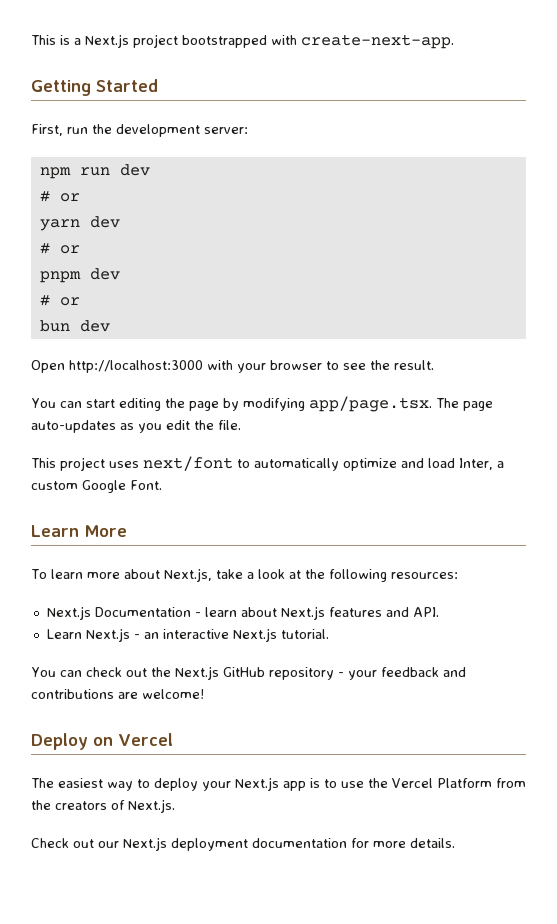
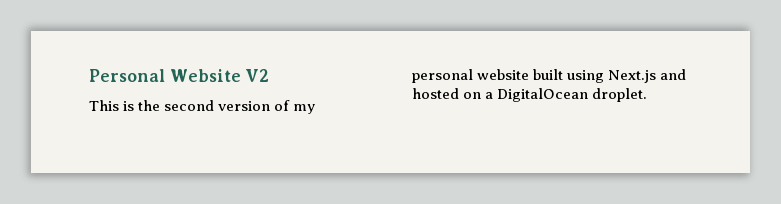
[31,34,454,49] [31,79,158,96] [31,124,248,137] [39,164,150,179] [39,190,80,202] [39,216,120,231] [39,242,80,254] [39,268,120,283] [39,294,80,306] [39,320,110,332] [31,360,434,373] [31,396,493,412] [31,420,241,433] [31,456,504,471] [31,480,162,493] [31,525,127,537] [31,568,458,582] [46,606,439,620] [46,628,329,642] [31,666,466,680] [31,689,204,699] [31,733,173,750] [31,777,526,791] [31,799,175,813] [31,837,455,851] This is a Next.js project bootstrapped with create-next-app. // Getting Started // First, run the development server: // npm run dev // # or // yarn dev // # or // pnpm dev // # or // bun dev // Open http://localhost:3000 with your browser to see the result. // You can start editing the page by modifying app/page.tsx. The page auto-updates as you edit the file. // This project uses next/font to automatically optimize and load Inter, a custom Google Font. // Learn More // To learn more about Next.js, take a look at the following resources: // Next.js Documentation - learn about Next.js features and API. // Learn Next.js - an interactive Next.js tutorial. // You can check out the Next.js GitHub repository - your feedback and contributions are welcome! // Deploy on Vercel // The easiest way to deploy your Next.js app is to use the Vercel Platform from the creators of Next.js. // Check out our Next.js deployment documentation for more details. -> [89,69,270,82] [89,100,316,114] [412,69,687,83] [412,88,648,102] Personal Website V2 // This is the second version of my personal website built using Next.js and hosted on a DigitalOcean droplet.

